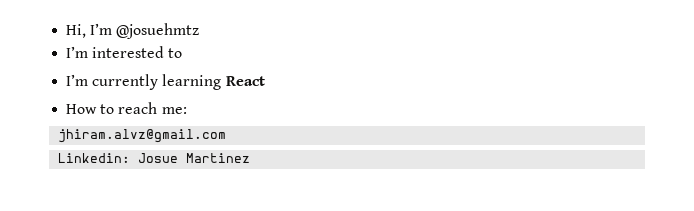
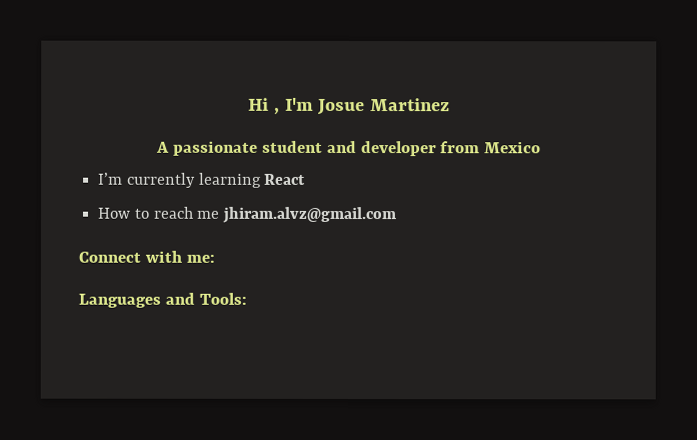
[66,23,200,39] [66,46,183,58] Hi, I’m @josuehmtz // I’m interested to -> [248,97,450,116] [155,140,542,157] Hi , I'm Josue Martinez // A passionate student and developer from Mexico
[161,107,187,114] [58,129,227,143] [58,153,251,163] me: // jhiram.alvz@gmail.com // Linkedin: Josue Martinez -> [197,206,398,224] [78,250,215,263] [78,292,247,308] me jhiram.alvz@gmail.com // Connect with me: // Languages and Tools:

